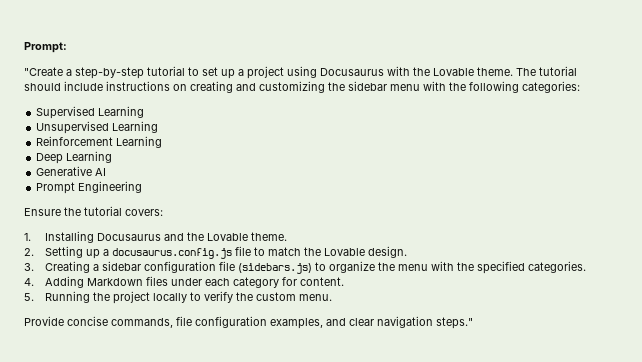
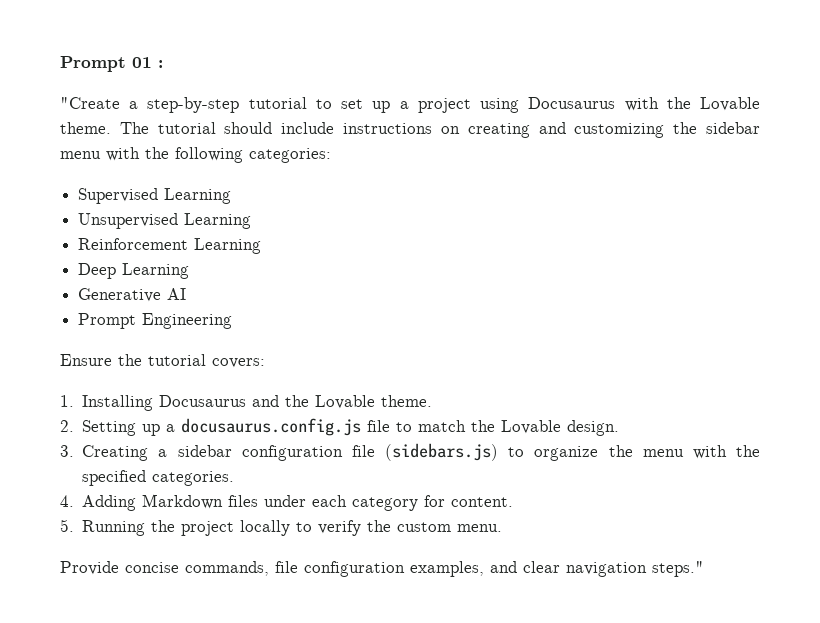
[24,42,67,53] Prompt: -> [60,56,163,72] Prompt 01 :

